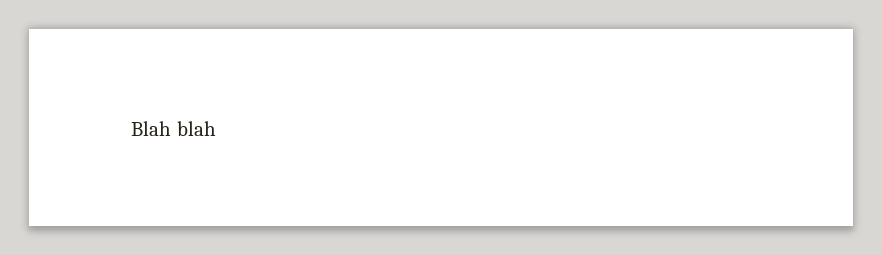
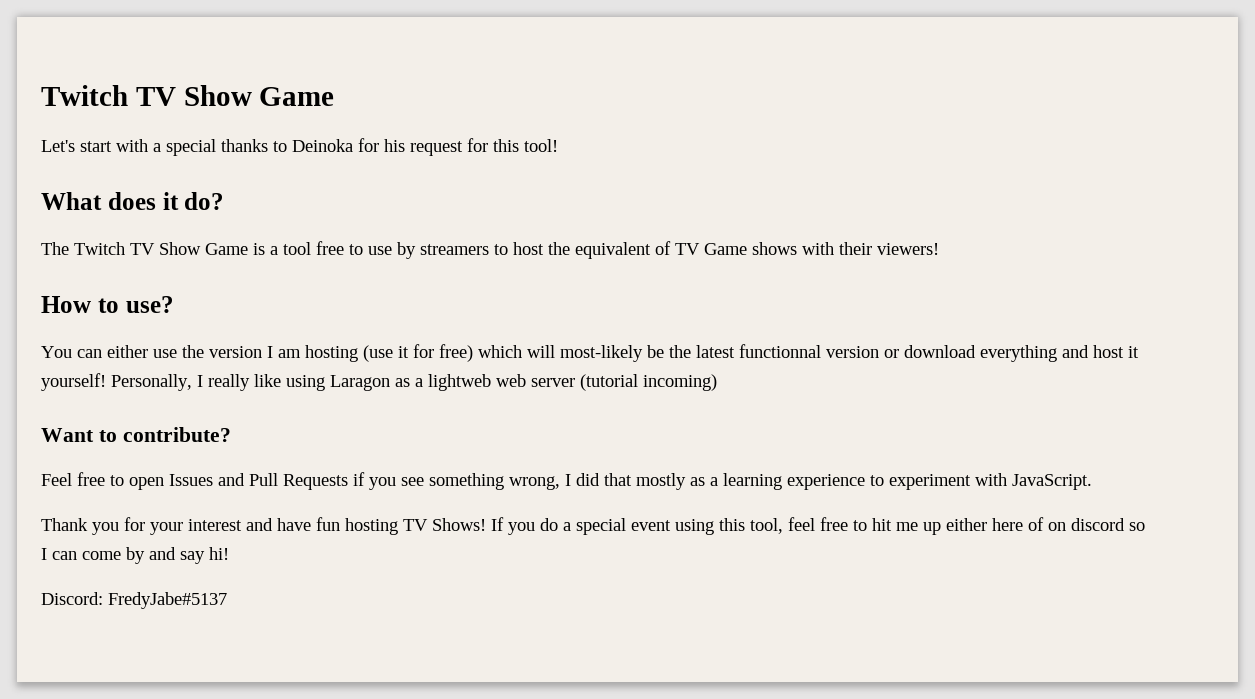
[131,121,216,136] Blah blah -> [41,85,335,106] [41,138,558,156] [41,192,225,210] [41,241,939,259] [41,296,174,313] [41,344,1139,362] [41,373,717,391] [41,427,231,442] [41,472,1092,490] [41,517,1145,535] [41,547,229,564] [41,592,227,609] Twitch TV Show Game // Let's start with a special thanks to Deinoka for his request for this tool! // What does it do? // The Twitch TV Show Game is a tool free to use by streamers to host the equivalent of TV Game shows with their viewers! // How to use? // You can either use the version I am hosting (use it for free) which will most-likely be the latest functionnal version or download everything and host it yourself! Personally, I really like using Laragon as a lightweb web server (tutorial incoming) // Want to contribute? // Feel free to open Issues and Pull Requests if you see something wrong, I did that mostly as a learning experience to experiment with JavaScript. // Thank you for your interest and have fun hosting TV Shows! If you do a special event using this tool, feel free to hit me up either here of on discord so I can come by and say hi! // Discord: FredyJabe#5137

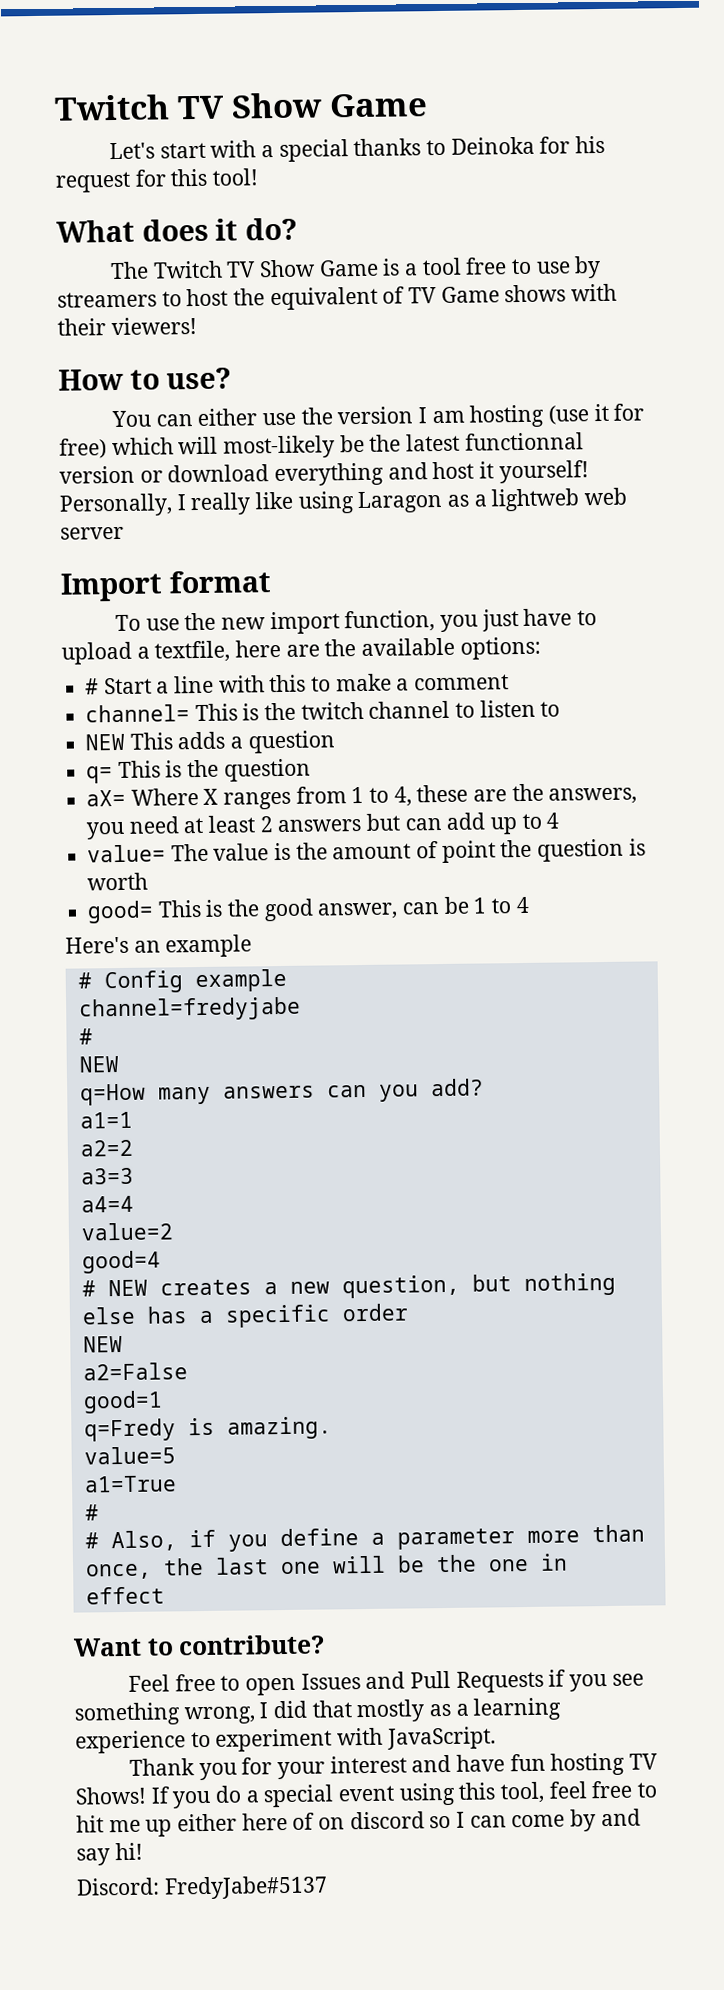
[580,374,717,391] (tutorial incoming) -> [60,570,272,602] [115,608,598,635] [61,636,541,665] [85,673,510,695] [85,699,561,723] [85,730,335,754] [86,758,311,784] [86,783,638,810] [86,812,560,840] [87,838,646,864] [87,872,149,891] [87,896,529,924] [65,934,253,958] [77,968,287,994] [78,996,301,1022] [78,1028,93,1045] [78,1056,119,1073] [79,1078,484,1106] [79,1111,133,1129] [79,1139,133,1157] [80,1167,134,1185] [80,1195,134,1213] [80,1222,174,1241] [81,1250,161,1274] [81,1272,616,1299] [81,1303,409,1328] [82,1335,123,1353] [82,1362,188,1381] [82,1390,163,1414] [83,1416,332,1442] [83,1446,176,1465] [83,1475,177,1493] [84,1504,99,1521] [84,1524,645,1552] [85,1553,568,1580] [85,1586,165,1605] // Import format // To use the new import function, you just have to upload a textfile, here are the available options: // # Start a line with this to make a comment // channel= This is the twitch channel to listen to // NEW This adds a question // q= This is the question // aX= Where X ranges from 1 to 4, these are the answers, you need at least 2 answers but can add up to 4 // value= The value is the amount of point the question is worth // good= This is the good answer, can be 1 to 4 // Here's an example // # Config example // channel=fredyjabe // # // NEW // q=How many answers can you add? // a1=1 // a2=2 // a3=3 // a4=4 // value=2 // good=4 // # NEW creates a new question, but nothing else has a specific order // NEW // a2=False // good=1 // q=Fredy is amazing. // value=5 // a1=True // # // # Also, if you define a parameter more than once, the last one will be the one in effect

